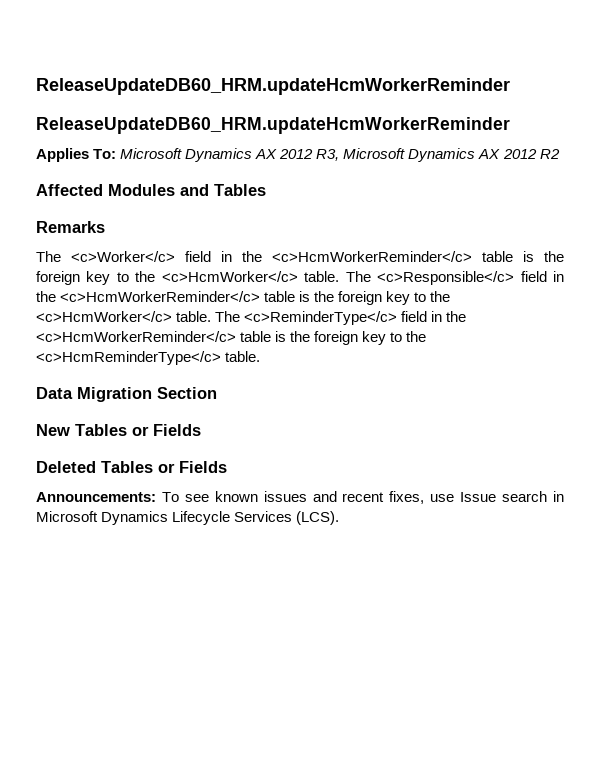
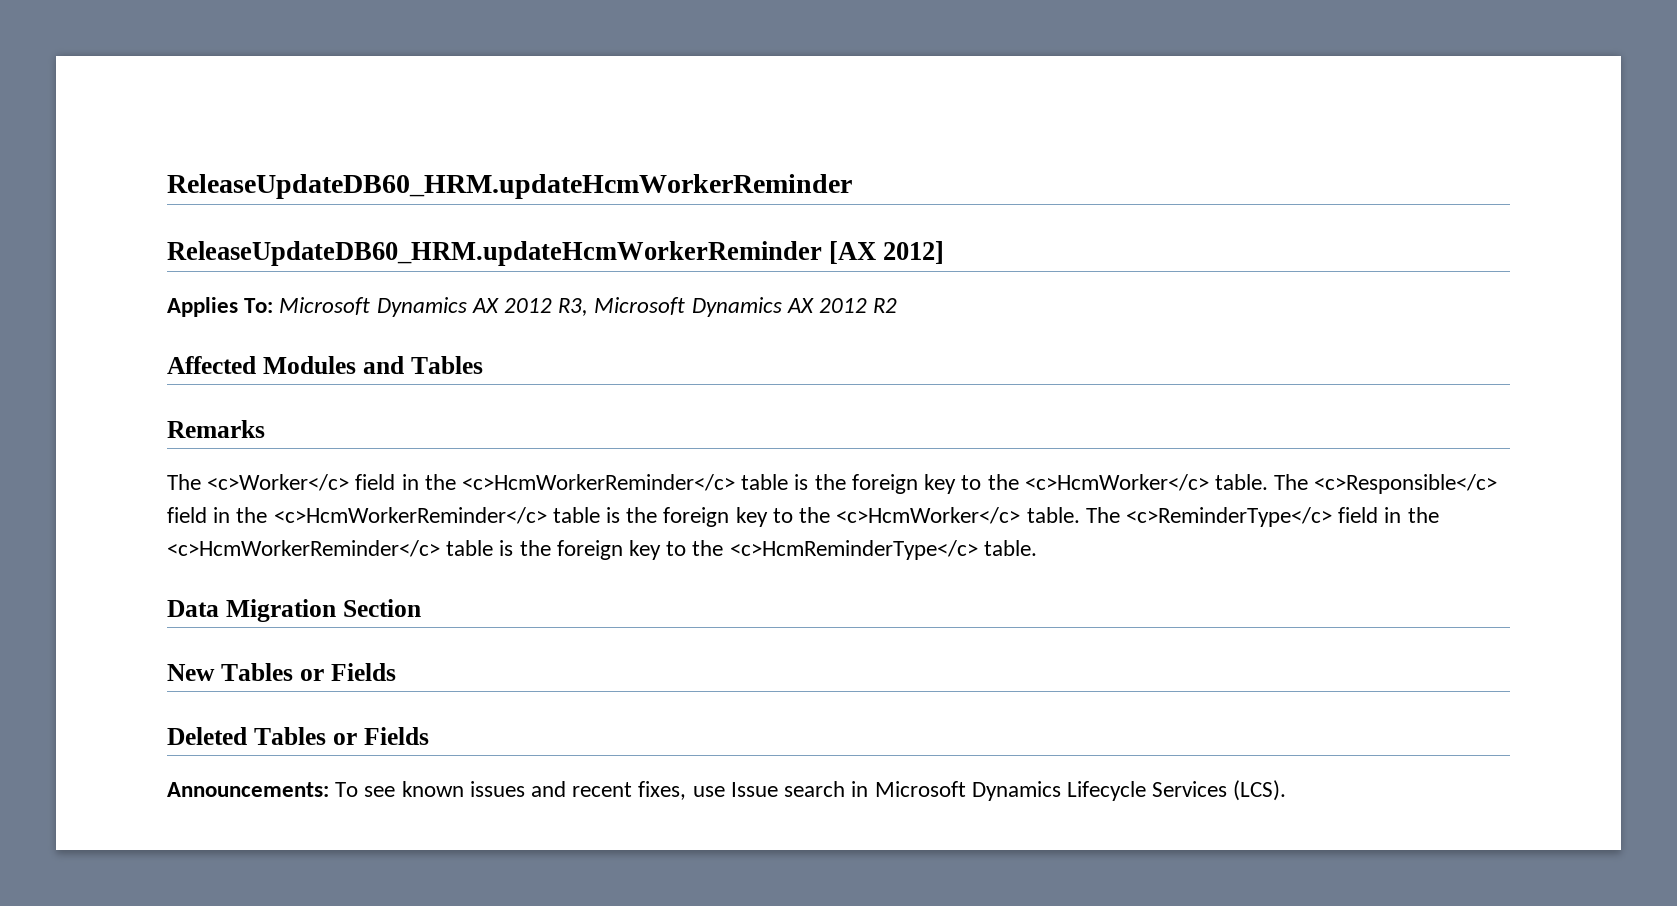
(510, 125) none -> [829,241,945,264] [AX 2012]

